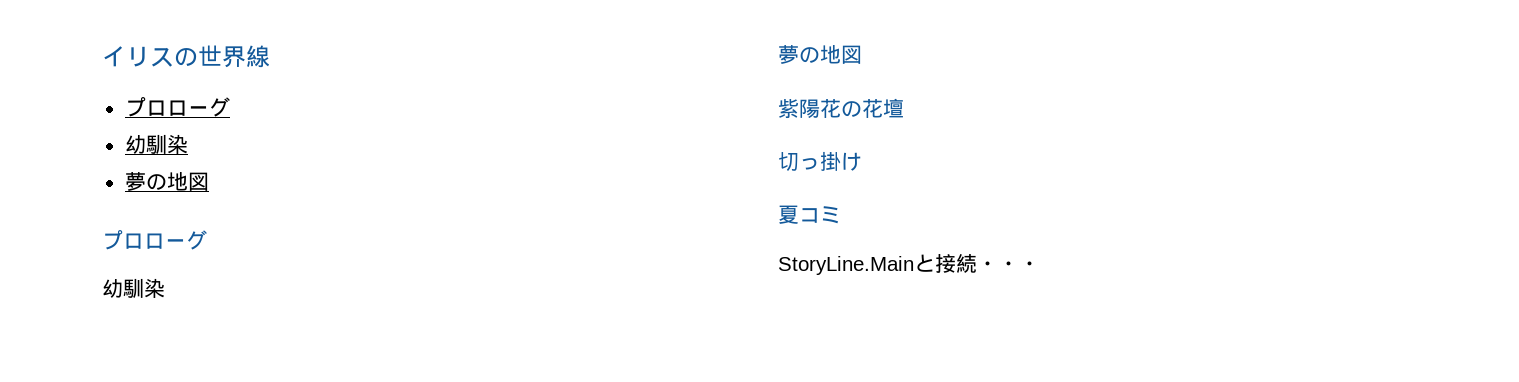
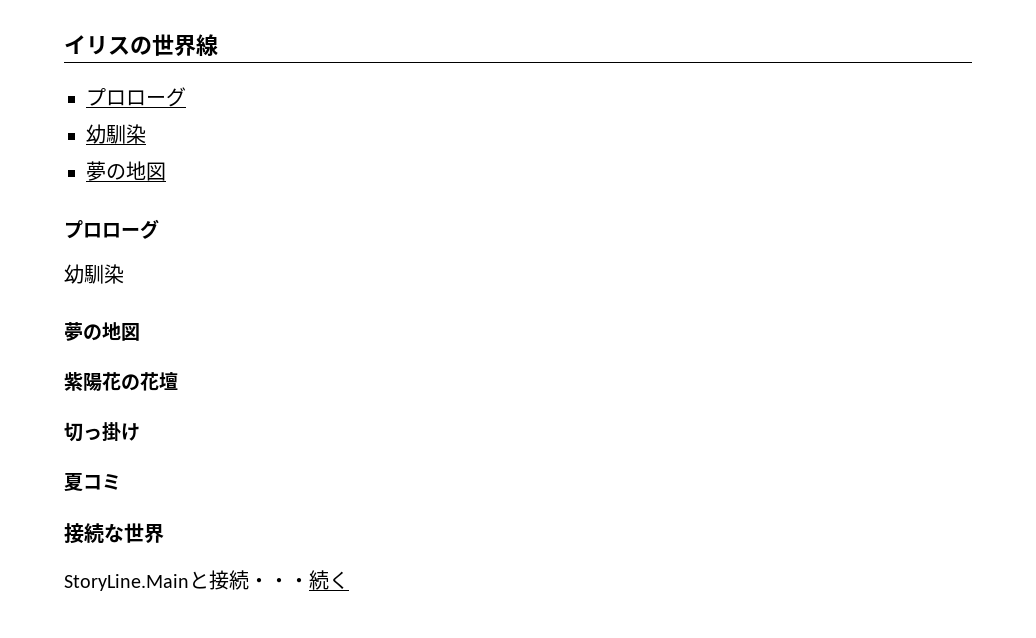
(841, 215) none -> [64,523,164,544] // 接続な世界
(1040, 266) none -> [309,570,349,590] 続く

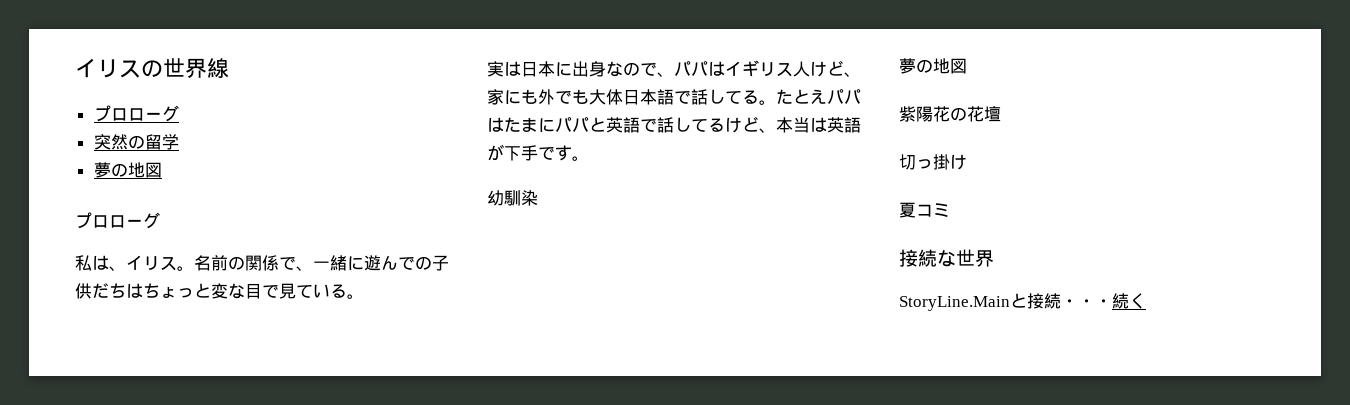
[86,124,146,144] 幼馴染 -> [93,134,179,150] 突然の留学
(159, 229) none -> [75,255,449,271] [75,283,364,299] [487,60,861,77] [487,89,861,105] [487,116,861,133] [487,144,589,161] // 私は、イリス。名前の関係で、一緒に遊んでの子供だちはちょっと変な目で見ている。 // 実は日本に出身なので、パパはイギリス人けど、家にも外でも大体日本語で話してる。たとえパパはたまにパパと英語で話してるけど、本当は英語が下手です。

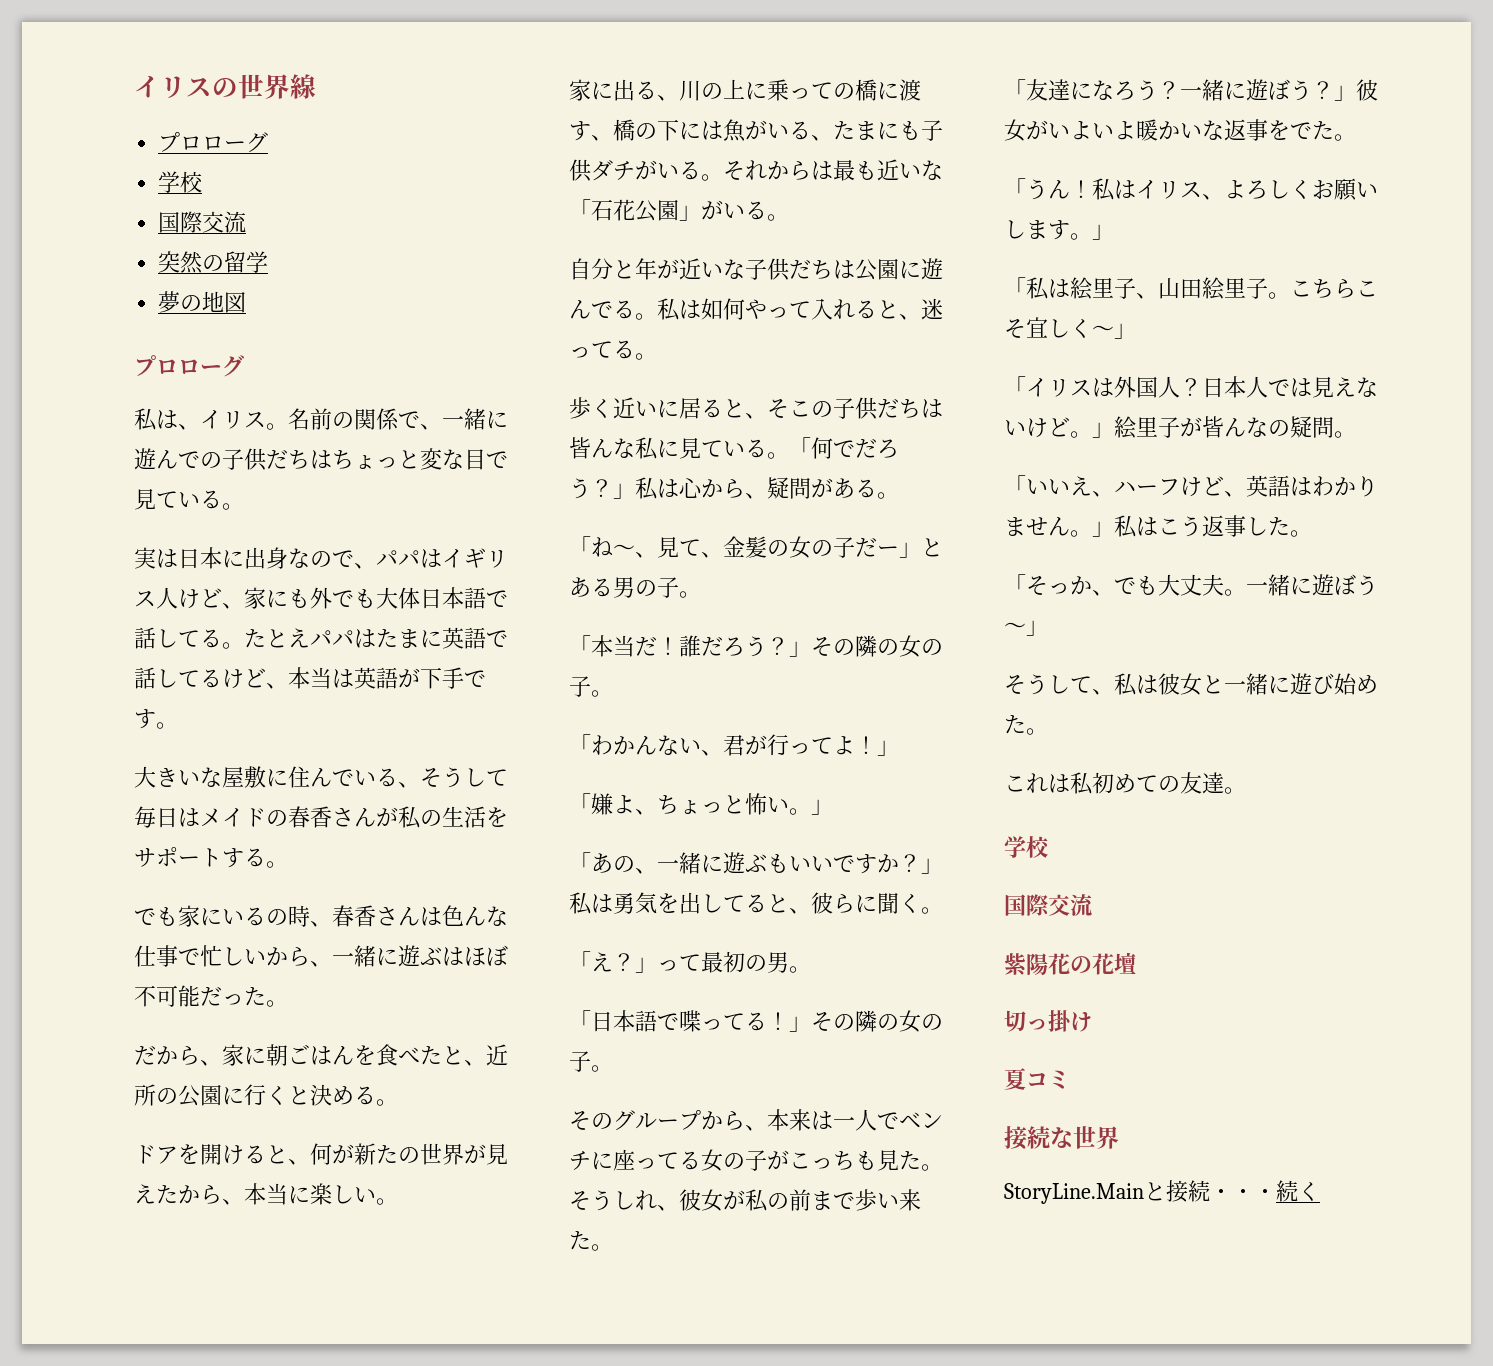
(179, 113) none -> [158,171,204,193] [158,211,247,233] // 学校 // 国際交流
[555,117,606,132] パパと -> (442, 638) none
[487,190,538,206] [899,58,967,74] 幼馴染 // 夢の地図 -> [134,766,508,788] [134,806,508,829] [134,847,288,868] [134,905,508,927] [134,945,508,967] [134,985,288,1007] [134,1044,508,1066] [134,1084,398,1107] [134,1143,508,1165] [134,1183,398,1205] [569,79,921,101] [569,119,943,142] [569,159,943,182] [569,199,789,222] [569,258,943,281] [569,298,943,321] [569,340,657,360] [569,397,943,420] [569,437,899,460] [569,477,899,500] [569,536,943,559] [569,577,701,598] [569,635,943,658] [569,676,613,697] [569,734,899,756] [569,793,833,815] [569,852,943,874] [569,892,943,915] [569,951,811,973] [569,1010,943,1033] [569,1051,613,1072] [569,1109,943,1131] [569,1149,943,1172] [569,1189,921,1212] [569,1230,613,1251] [1004,79,1378,101] [1004,119,1356,142] [1004,178,1378,201] [1004,220,1114,240] [1004,277,1378,300] [1004,317,1136,339] [1004,376,1378,398] [1004,416,1356,439] [1004,475,1378,497] [1004,515,1312,538] [1004,574,1378,596] [1004,620,1048,636] [1004,673,1378,696] [1004,714,1048,735] [1004,772,1246,795] [1004,836,1049,858] [1004,894,1093,916] 大きいな屋敷に住んでいる、そうして毎日はメイドの春香さんが私の生活をサポートする。 // でも家にいるの時、春香さんは色んな仕事で忙しいから、一緒に遊ぶはほぼ不可能だった。 // だから、家に朝ごはんを食べたと、近所の公園に行くと決める。 // ドアを開けると、何が新たの世界が見えたから、本当に楽しい。 // 家に出る、川の上に乗っての橋に渡す、橋の下には魚がいる、たまにも子供ダチがいる。それからは最も近いな「石花公園」がいる。 // 自分と年が近いな子供だちは公園に遊んでる。私は如何やって入れると、迷ってる。 // 歩く近いに居ると、そこの子供だちは皆んな私に見ている。「何でだろう？」私は心から、疑問がある。 // 「ね〜、見て、金髪の女の子だー」とある男の子。 // 「本当だ！誰だろう？」その隣の女の子。 // 「わかんない、君が行ってよ！」 // 「嫌よ、ちょっと怖い。」 // 「あの、一緒に遊ぶもいいですか？」私は勇気を出してると、彼らに聞く。 // 「え？」って最初の男。 // 「日本語で喋ってる！」その隣の女の子。 // そのグループから、本来は一人でベンチに座ってる女の子がこっちも見た。そうしれ、彼女が私の前まで歩い来た。 // 「友達になろう？一緒に遊ぼう？」彼女がいよいよ暖かいな返事をでた。 // 「うん！私はイリス、よろしくお願いします。」 // 「私は絵里子、山田絵里子。こちらこそ宜しく〜」 // 「イリスは外国人？日本人では見えないけど。」絵里子が皆んなの疑問。 // 「いいえ、ハーフけど、英語はわかりません。」私はこう返事した。 // 「そっか、でも大丈夫。一緒に遊ぼう〜」 // そうして、私は彼女と一緒に遊び始めた。 // これは私初めての友達。 // 学校 // 国際交流

